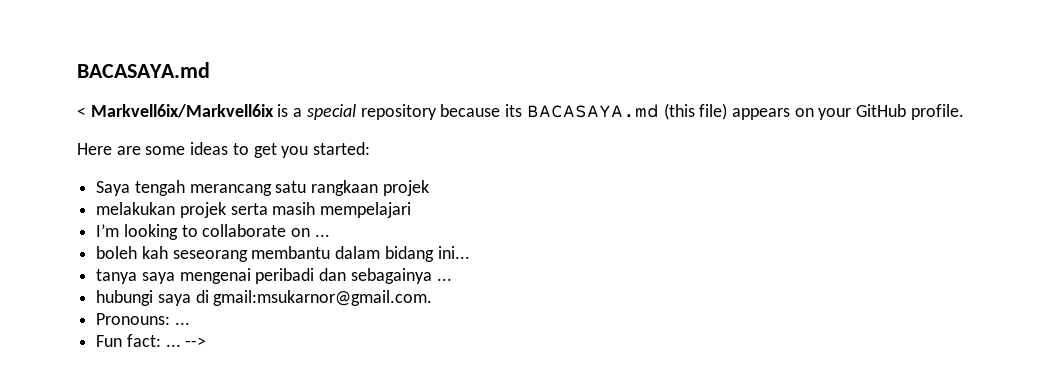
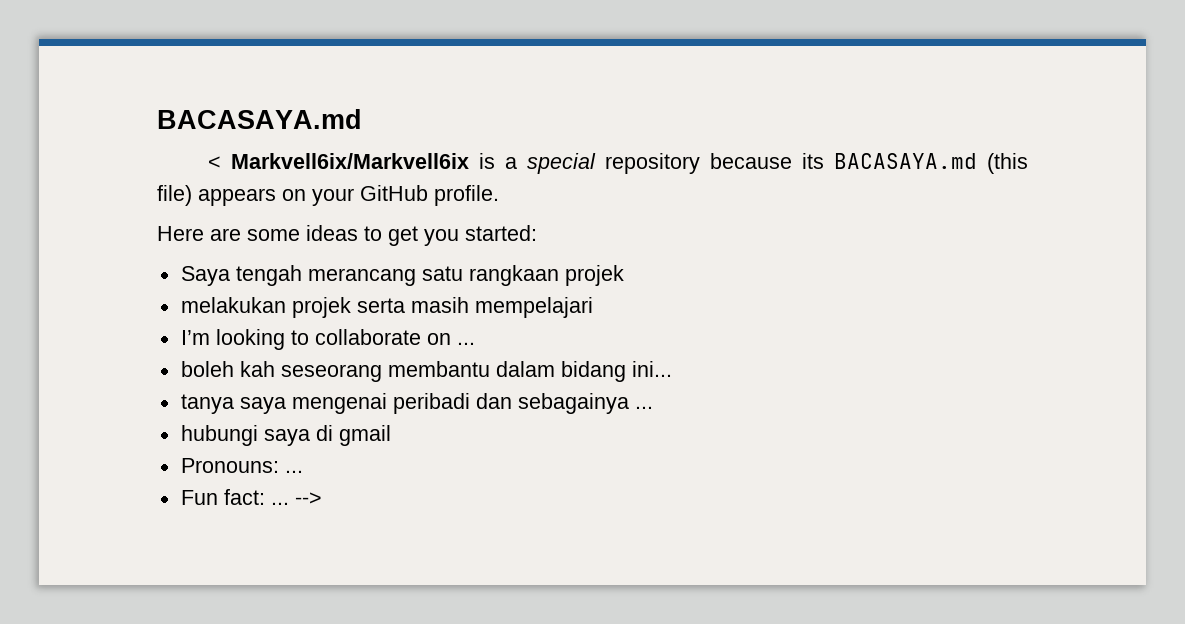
[213,290,433,306] gmail:msukarnor@gmail.com. -> [338,425,391,446] gmail

